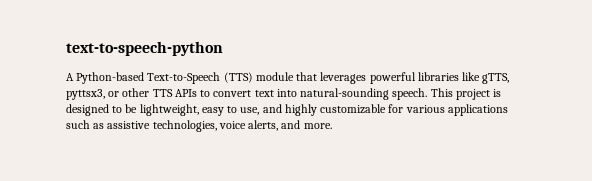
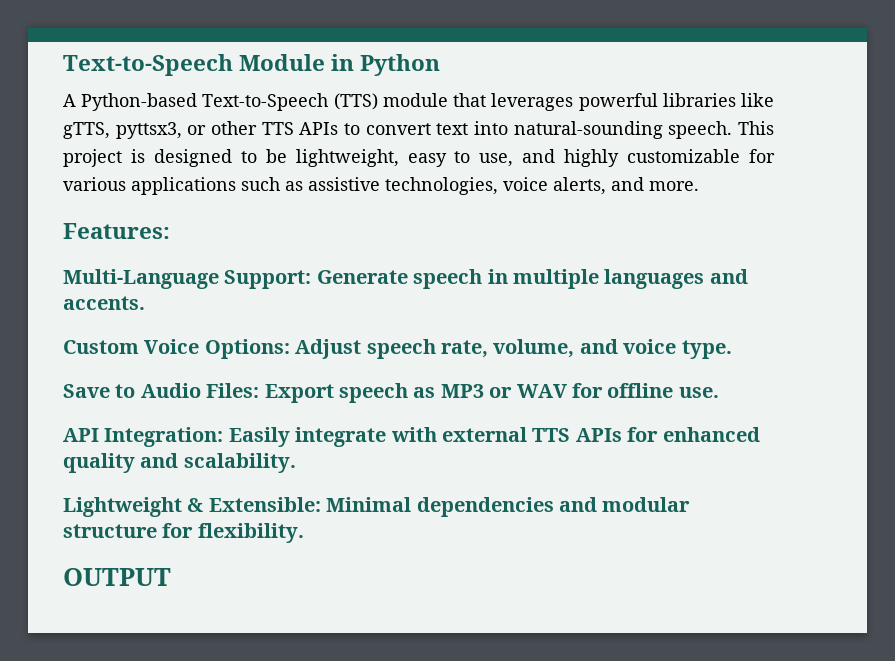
[66,41,223,56] text-to-speech-python -> [63,54,441,76] Text-to-Speech Module in Python
(332, 126) none -> [63,223,170,239] [63,269,748,289] [63,296,145,310] [63,339,732,359] [63,383,719,403] [63,427,760,447] [63,453,296,473] [63,497,691,517] [63,523,304,543] [63,568,171,586] // Features: // Multi-Language Support: Generate speech in multiple languages and accents. // Custom Voice Options: Adjust speech rate, volume, and voice type. // Save to Audio Files: Export speech as MP3 or WAV for offline use. // API Integration: Easily integrate with external TTS APIs for enhanced quality and scalability. // Lightweight & Extensible: Minimal dependencies and modular structure for flexibility. // OUTPUT

